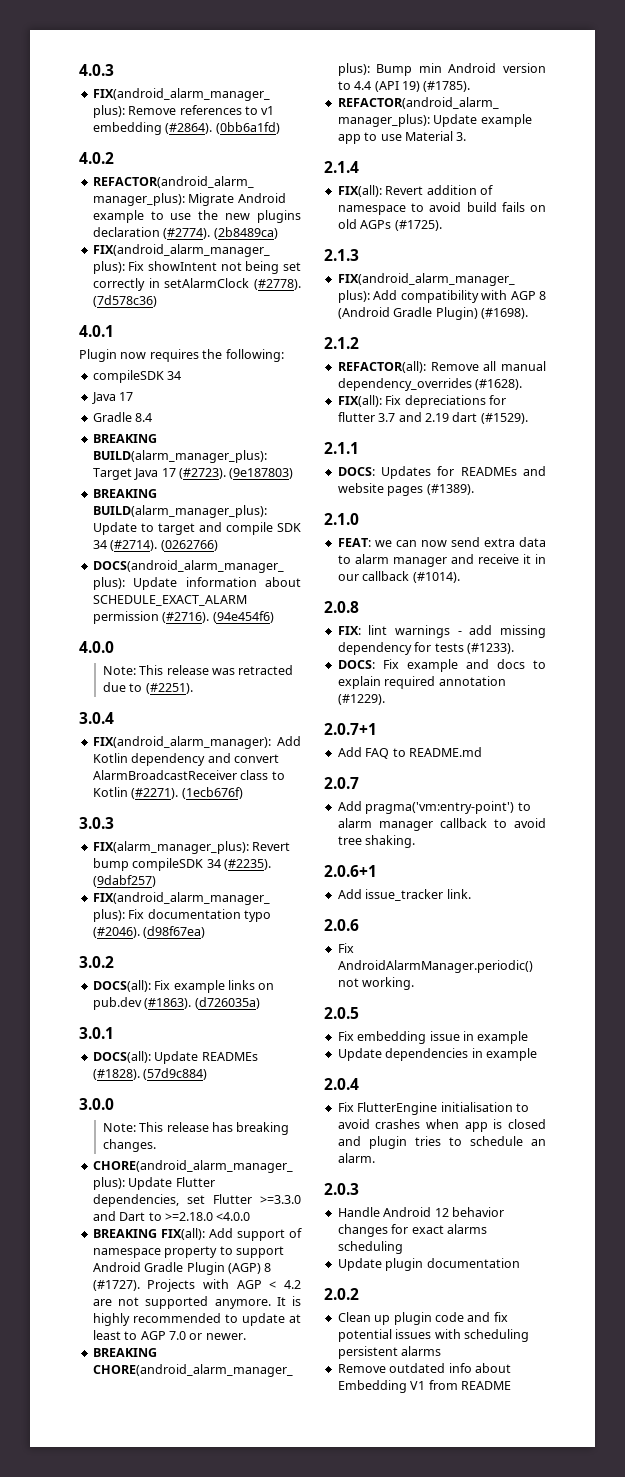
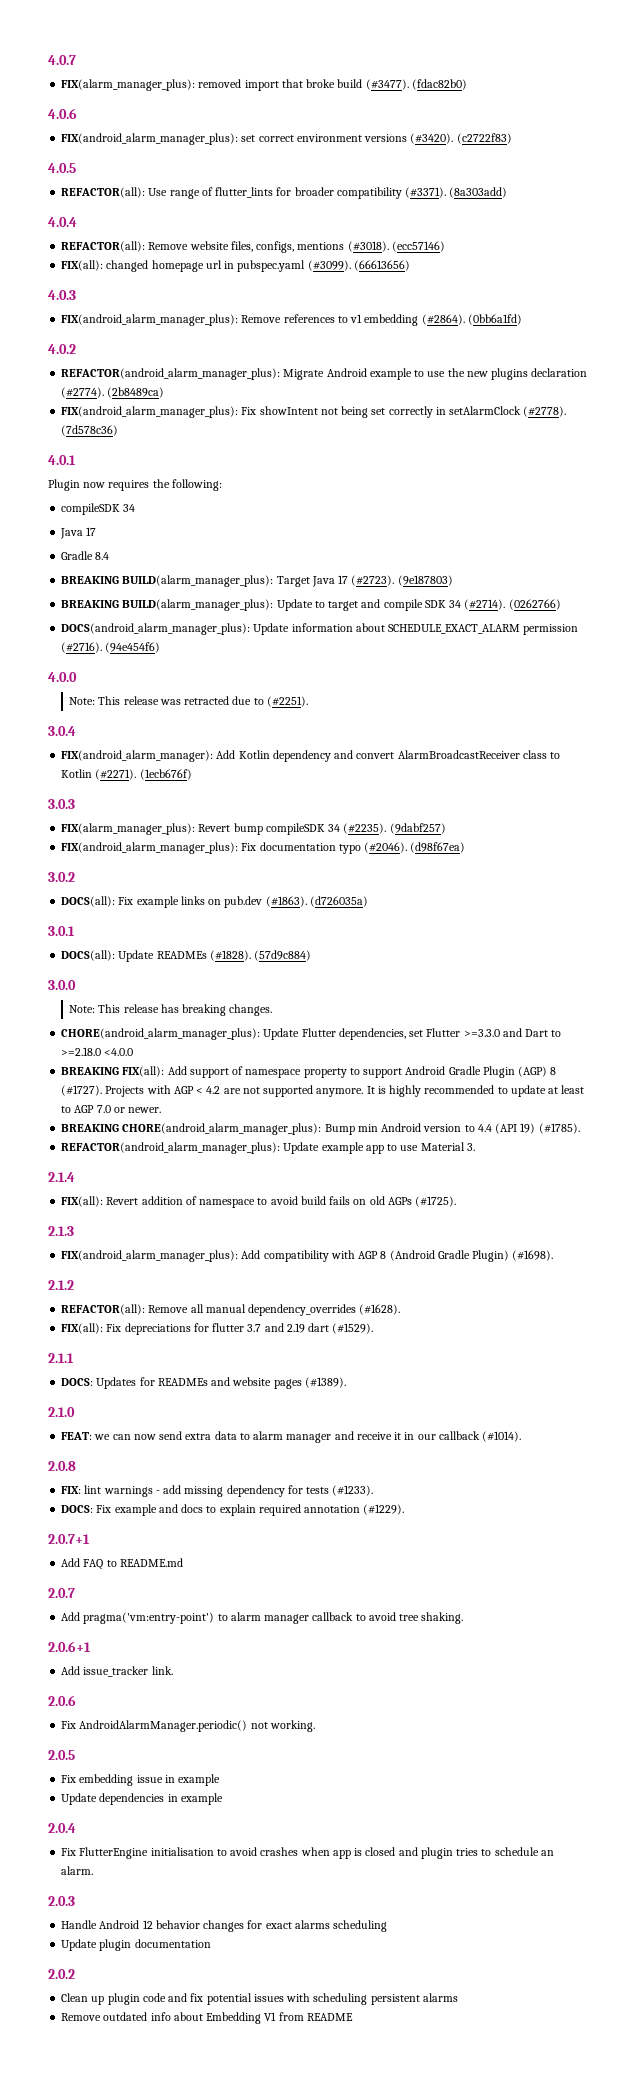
(79, 70) none -> [48,55,76,65] [61,79,467,91] [48,108,77,119] [61,133,512,145] [48,163,76,173] [61,187,508,199] [48,217,77,227] [61,241,445,253] [61,260,410,272] 4.0.7 // FIX(alarm_manager_plus): removed import that broke build (#3477). (fdac82b0) // 4.0.6 // FIX(android_alarm_manager_plus): set correct environment versions (#3420). (c2722f83) // 4.0.5 // REFACTOR(all): Use range of flutter_lints for broader compatibility (#3371). (8a303add) // 4.0.4 // REFACTOR(all): Remove website files, configs, mentions (#3018). (ecc57146) // FIX(all): changed homepage url in pubspec.yaml (#3099). (66613656) //

